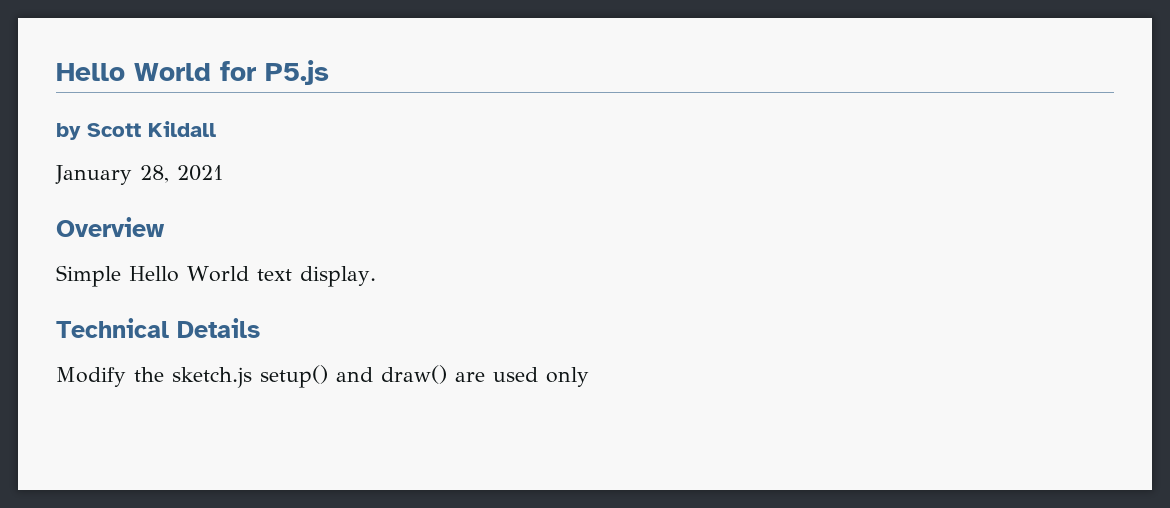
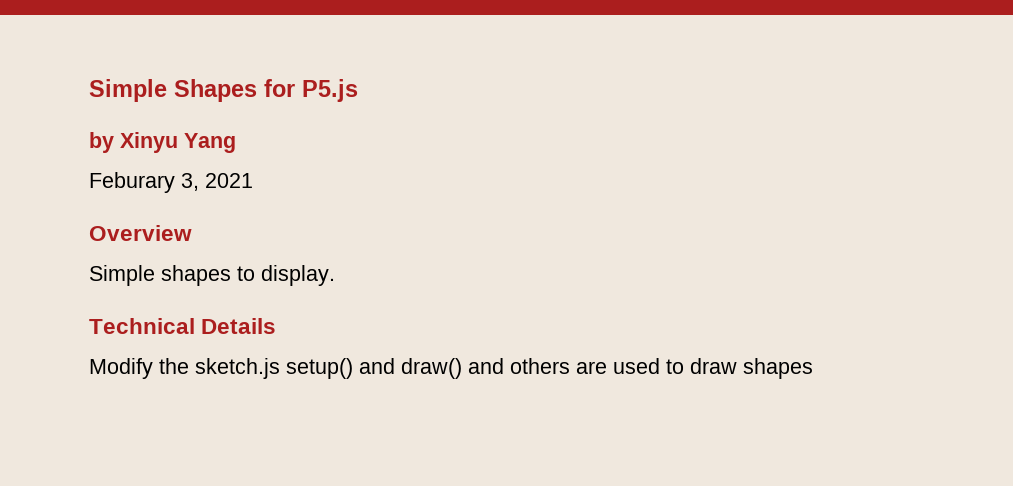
[56,63,211,81] Hello World -> [89,79,257,102] Simple Shapes
[87,121,216,137] [55,165,169,185] Scott Kildall // January 28, -> [120,132,236,153] [89,172,199,193] Xinyu Yang // Feburary 3,
[129,266,292,282] Hello World text -> [161,265,255,286] shapes to
[455,367,589,387] are used only -> [468,358,813,379] and others are used to draw shapes

